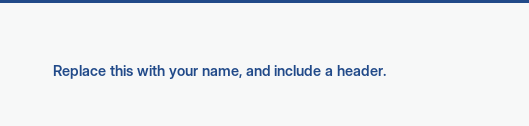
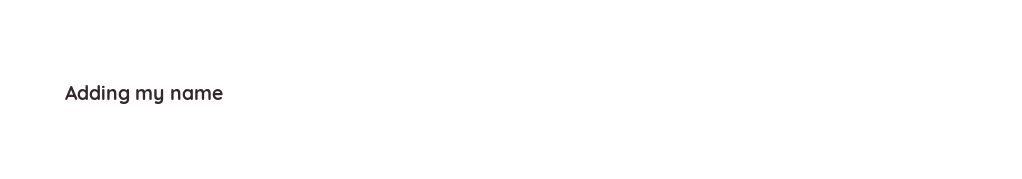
[53,65,387,79] Replace this with your name, and include a header. -> [65,85,223,104] Adding my name

